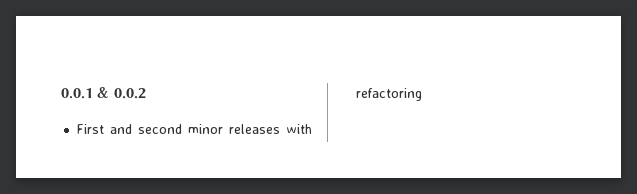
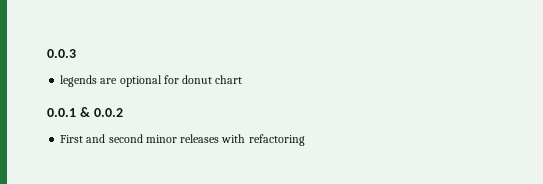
(61, 93) none -> [47,49,76,58] [60,75,243,87] 0.0.3 // legends are optional for donut chart //

